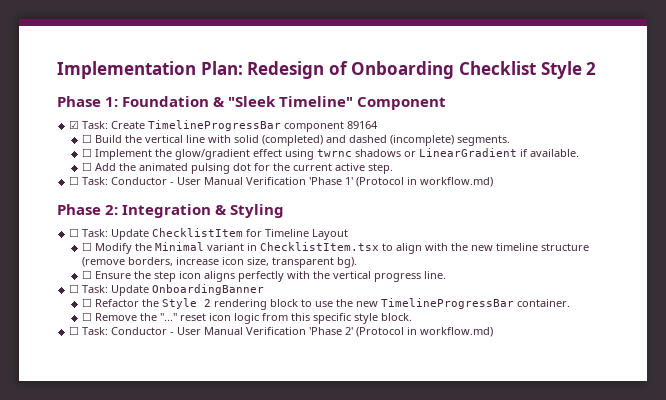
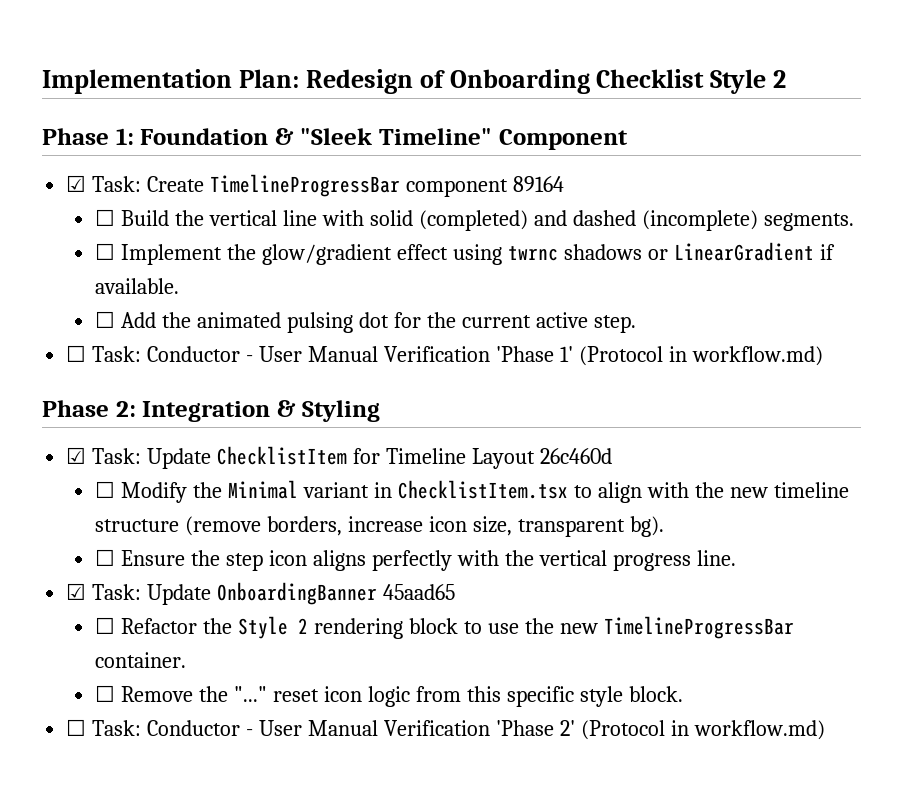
[69,228,80,237] ☐ -> [66,447,87,464] ☑
(349, 234) none -> [539,448,612,464] 26c460d
[69,284,80,293] ☐ -> [66,583,87,600] ☑
(265, 289) none -> [382,584,455,600] 45aad65

